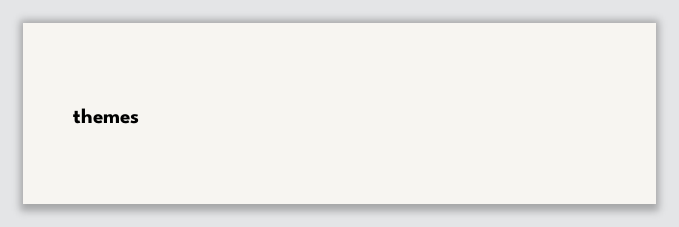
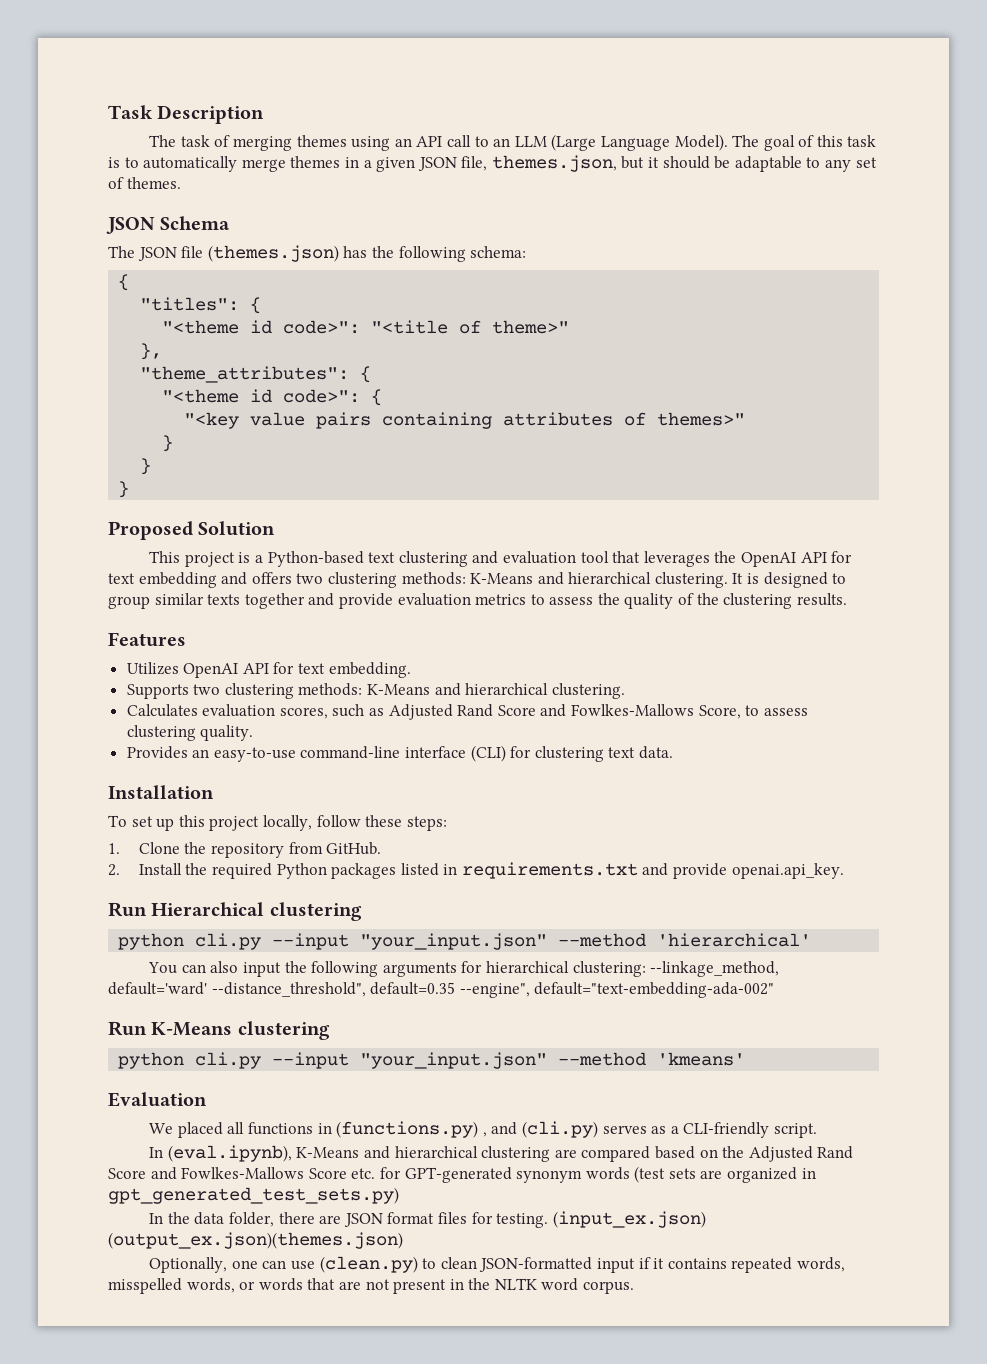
[73,108,139,124] themes -> [108,105,265,124] [149,134,877,151] [108,155,877,172] [108,177,181,189] [106,216,231,234] [108,245,527,262] [118,274,130,291] [140,297,262,314] [162,320,570,334] [140,343,163,360] [140,366,372,383] [162,389,383,406] [184,412,746,429] [162,435,174,452] [140,458,152,475] [118,481,130,498] [108,521,276,540] [149,551,853,567] [108,572,847,588] [108,593,847,609] [108,632,186,647] [126,662,411,678] [126,683,625,699] [126,704,808,720] [126,725,254,741] [126,745,674,762] [108,785,214,799] [108,815,447,831] [108,842,382,858] [108,862,844,879] [108,902,362,921] [118,933,812,950] [148,961,780,977] [108,982,775,998] [108,1021,330,1040] [118,1052,746,1069] [108,1092,207,1107] [149,1121,817,1138] [149,1145,854,1162] [108,1166,816,1183] [108,1187,399,1204] [149,1211,706,1228] [108,1232,403,1249] [149,1256,845,1273] [108,1278,635,1294] Task Description // The task of merging themes using an API call to an LLM (Large Language Model). The goal of this task is to automatically merge themes in a given JSON file, themes.json, but it should be adaptable to any set of themes. // JSON Schema // The JSON file (themes.json) has the following schema: // { // "titles": { // "<theme id code>": "<title of theme>" // }, // "theme_attributes": { // "<theme id code>": { // "<key value pairs containing attributes of themes>" // } // } // } // Proposed Solution // This project is a Python-based text clustering and evaluation tool that leverages the OpenAI API for text embedding and offers two clustering methods: K-Means and hierarchical clustering. It is designed to group similar texts together and provide evaluation metrics to assess the quality of the clustering results. // Features // Utilizes OpenAI API for text embedding. // Supports two clustering methods: K-Means and hierarchical clustering. // Calculates evaluation scores, such as Adjusted Rand Score and Fowlkes-Mallows Score, to assess clustering quality. // Provides an easy-to-use command-line interface (CLI) for clustering text data. // Installation // To set up this project locally, follow these steps: // 1. Clone the repository from GitHub. // 2. Install the required Python packages listed in requirements.txt and provide openai.api_key. // Run Hierarchical clustering // python cli.py --input "your_input.json" --method 'hierarchical' // You can also input the following arguments for hierarchical clustering: --linkage_method, default='ward' --distance_threshold", default=0.35 --engine", default="text-embedding-ada-002" // Run K-Means clustering // python cli.py --input "your_input.json" --method 'kmeans' // Evaluation // We placed all functions in (functions.py) , and (cli.py) serves as a CLI-friendly script. // In (eval.ipynb), K-Means and hierarchical clustering are compared based on the Adjusted Rand Score and Fowlkes-Mallows Score etc. for GPT-generated synonym words (test sets are organized in gpt_generated_test_sets.py) // In the data folder, there are JSON format files for testing. (input_ex.json) (output_ex.json)(themes.json) // Optionally, one can use (clean.py) to clean JSON-formatted input if it contains repeated words, misspelled words, or words that are not present in the NLTK word corpus.

